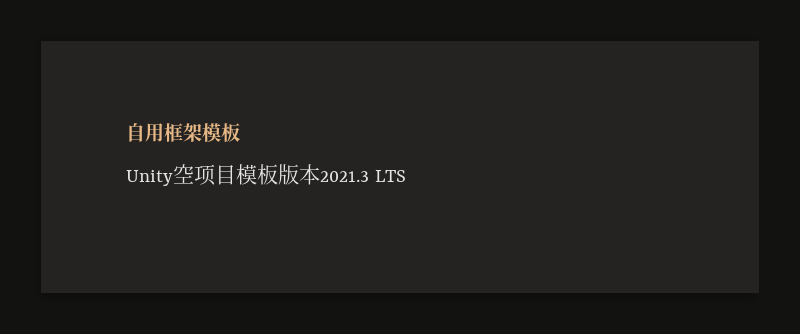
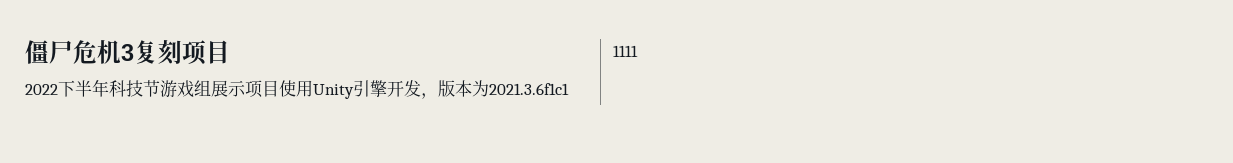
[126,123,240,142] [126,164,406,186] 自用框架模板 // Unity空项目模板版本2021.3 LTS -> [25,40,230,65] [25,79,569,99] [613,45,638,57] 僵尸危机3复刻项目 // 2022下半年科技节游戏组展示项目使用Unity引擎开发，版本为2021.3.6f1c1 1111

